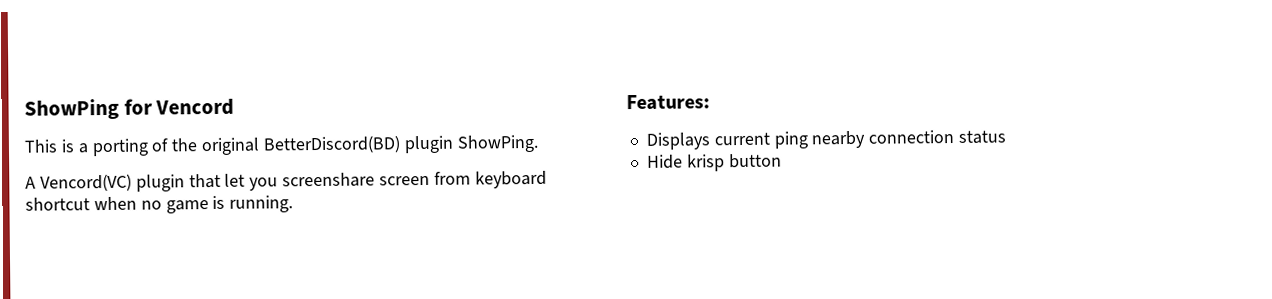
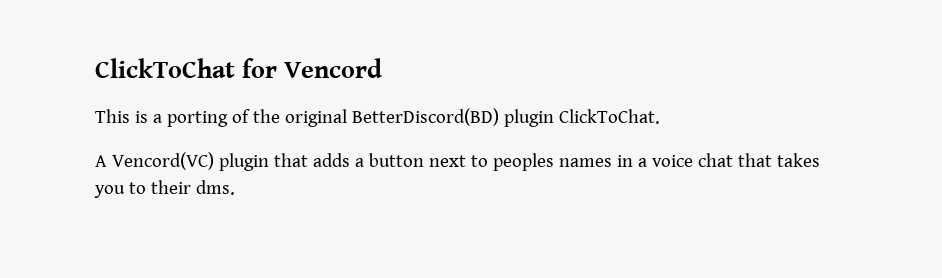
[24,98,119,120] ShowPing -> [95,58,235,78] ClickToChat
[456,134,539,153] ShowPing. -> [558,109,660,124] ClickToChat.
[224,170,547,191] [25,195,294,214] [626,94,710,111] [645,129,1007,150] [646,153,782,172] let you screenshare screen from keyboard shortcut when no game is running. // Features: // Displays current ping nearby connection status // Hide krisp button -> [312,153,820,171] [94,180,235,198] adds a button next to peoples names in a voice chat that takes you to their dms.

